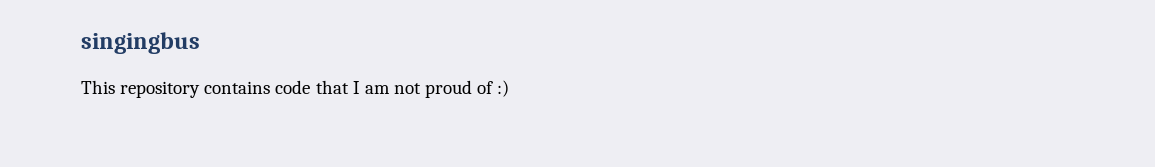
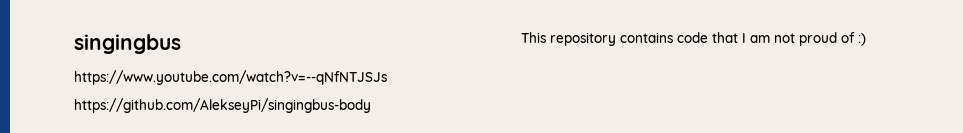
(200, 43) none -> [74,70,387,85] [74,98,371,113] // https://www.youtube.com/watch?v=--qNfNTJSJs // https://github.com/AlekseyPi/singingbus-body

